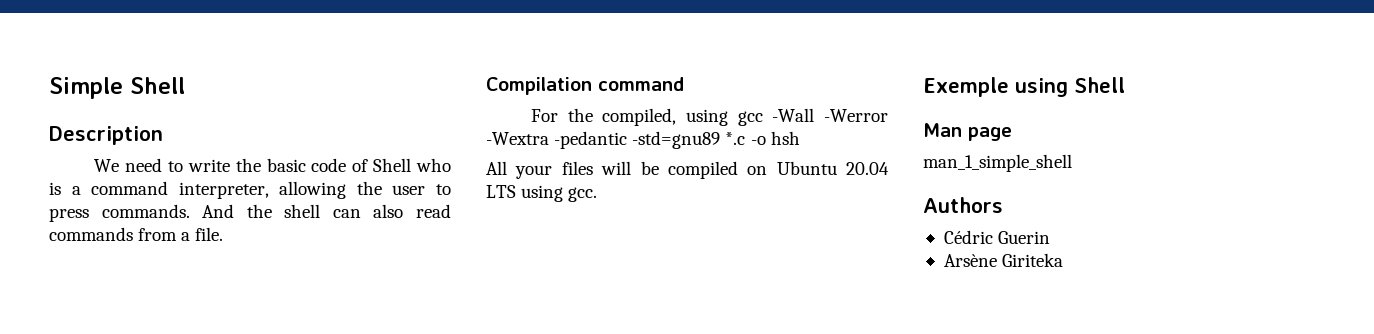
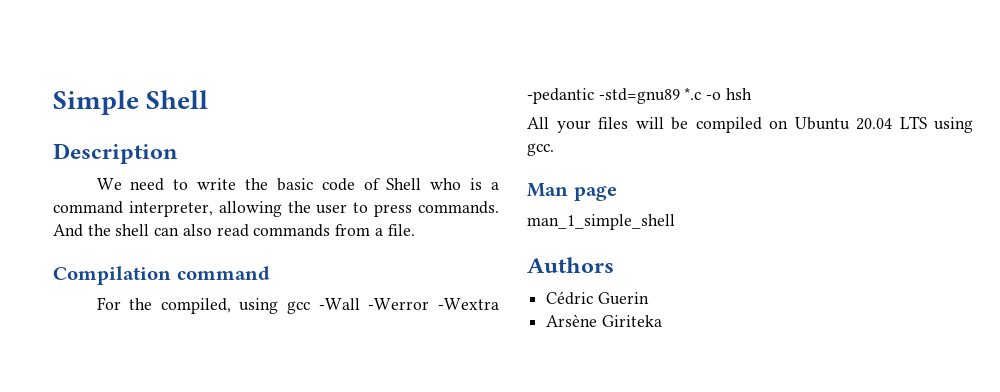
[923,77,1125,97] // Exemple using Shell -> (554, 149) none

